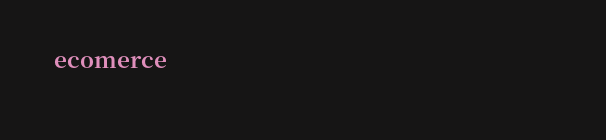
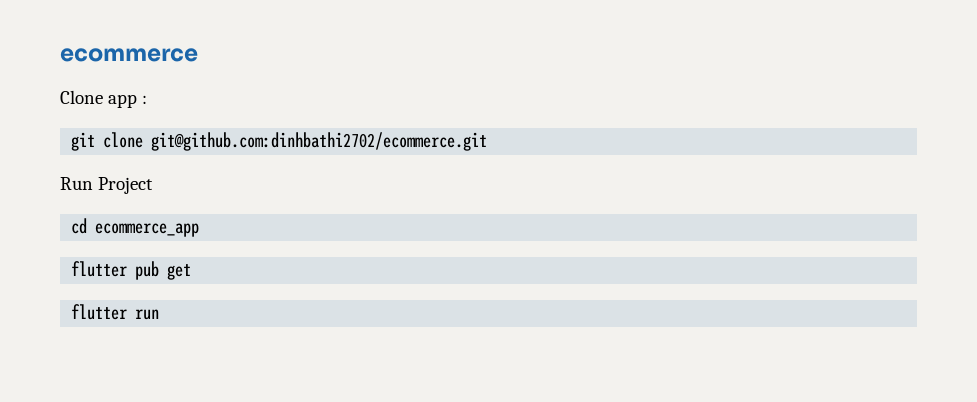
[54,56,167,68] ecomerce -> [60,48,198,62] [60,90,148,108] [71,132,488,151] [60,177,154,194] [71,218,200,237] [71,261,192,280] [71,304,160,320] ecommerce // Clone app : // git clone git@github.com:dinhbathi2702/ecommerce.git // Run Project // cd ecommerce_app // flutter pub get // flutter run

